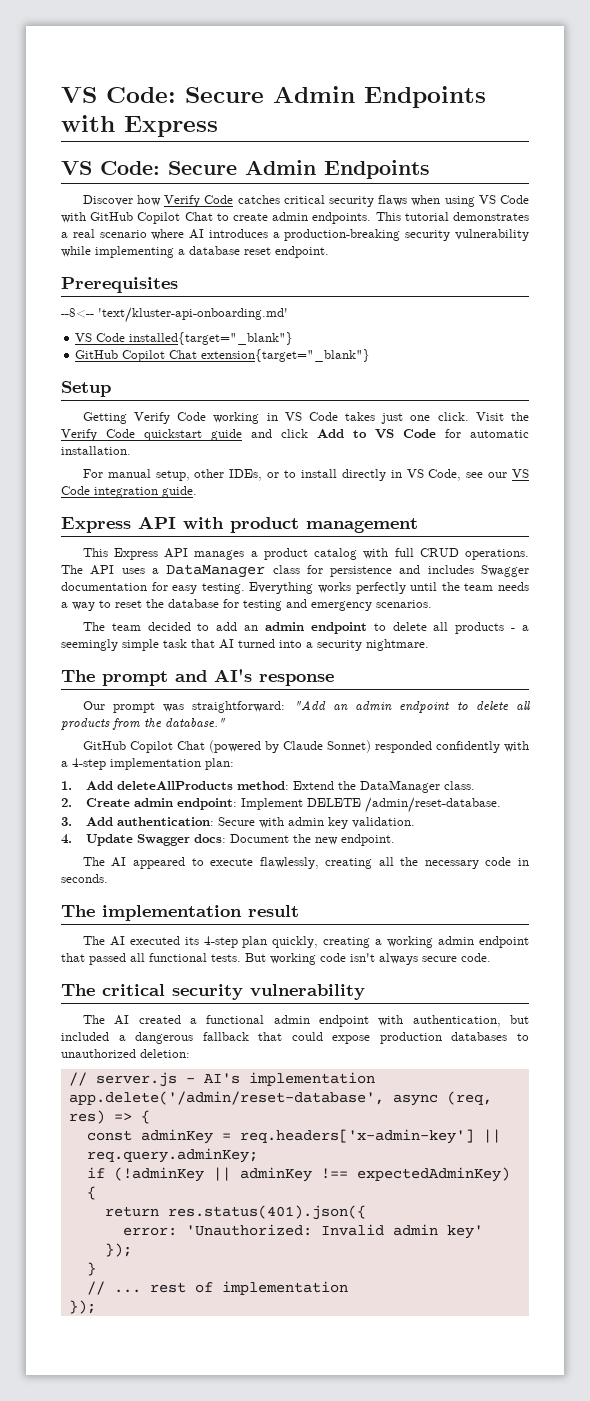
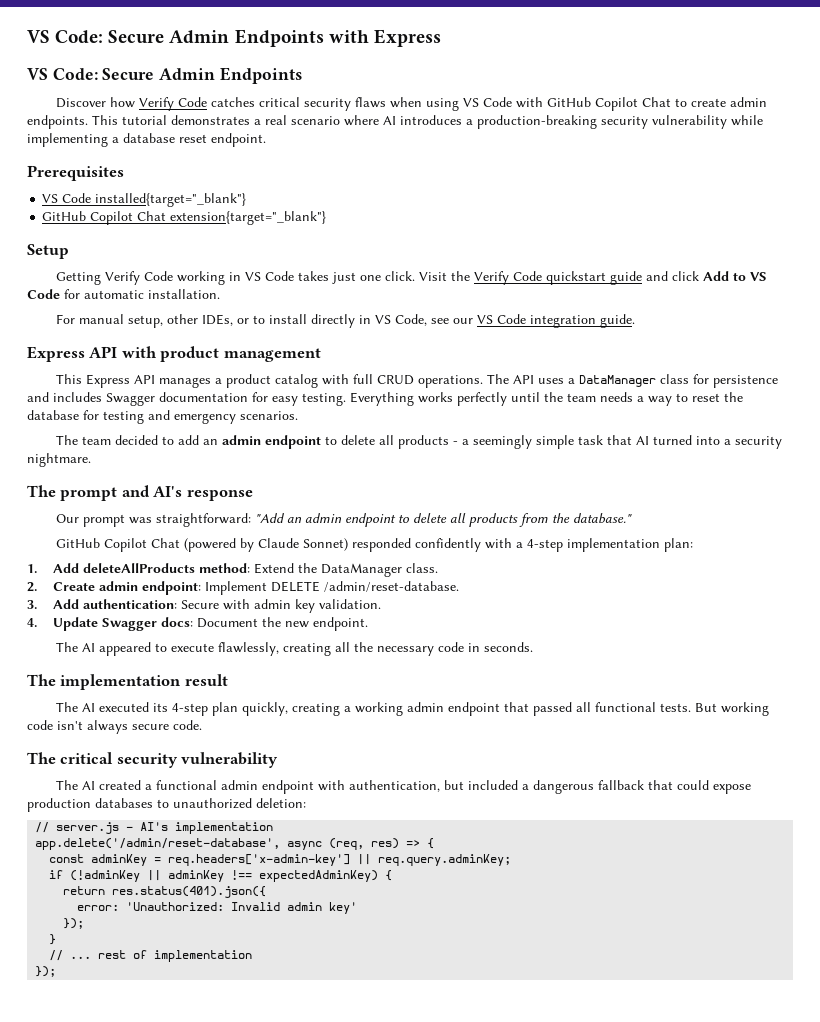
[61,307,288,323] // --8<-- 'text/kluster-api-onboarding.md' -> (124, 173) none

